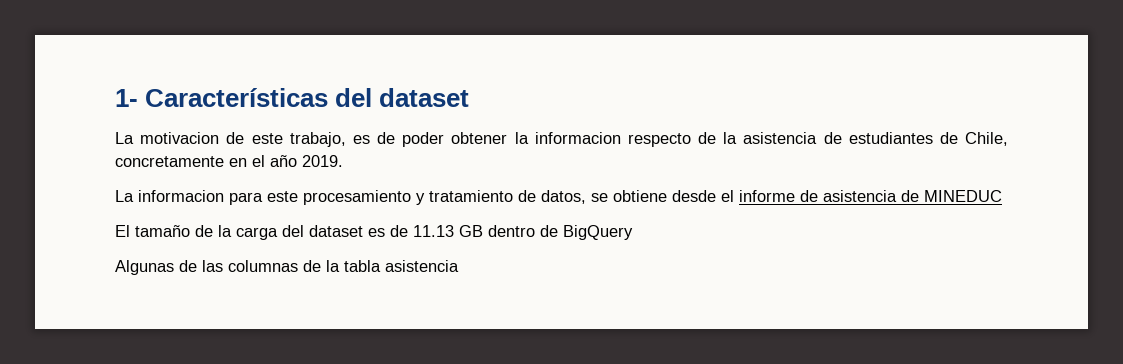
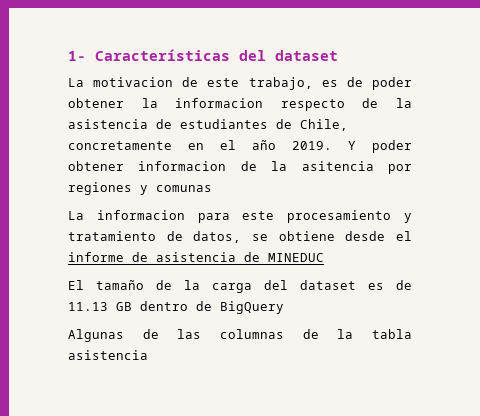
(343, 161) none -> [348,140,412,153] [68,161,412,174] [68,182,212,195] Y poder obtener informacion de la asitencia por regiones y comunas

